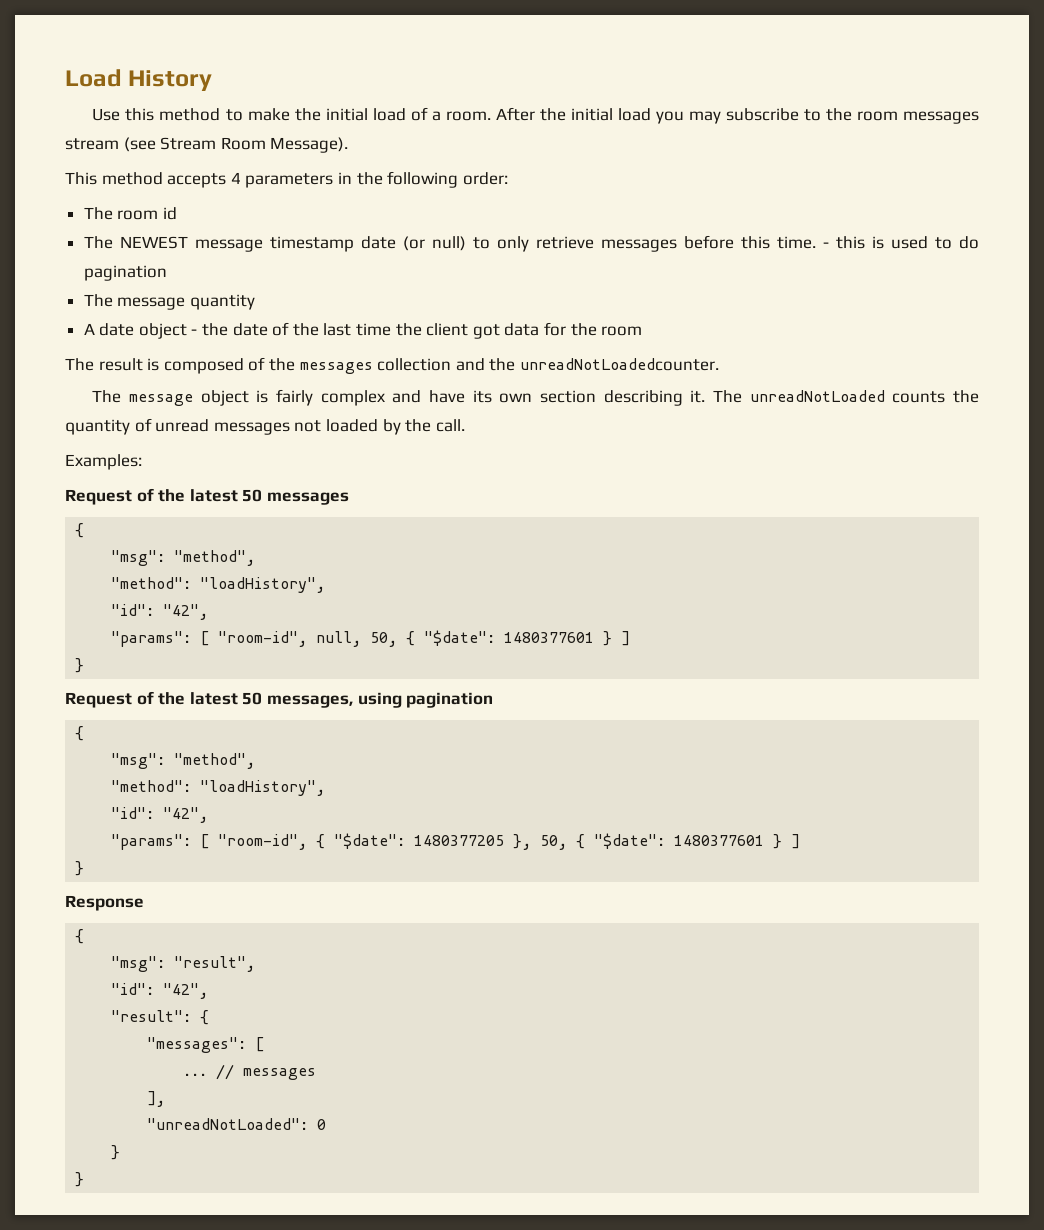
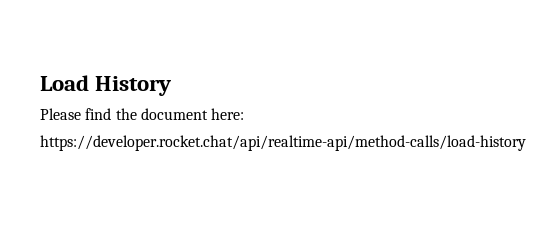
[92,107,980,124] [65,137,349,153] [65,171,508,188] [83,207,177,220] [83,235,979,252] [83,265,167,281] [83,294,255,310] [83,322,643,339] [65,357,719,374] [92,389,979,406] [65,418,465,435] [65,454,142,470] [65,488,349,505] [75,523,85,538] [111,550,256,566] [111,577,326,593] [111,604,209,620] [111,630,631,647] [75,658,85,673] [65,691,494,708] [75,726,85,741] [111,753,256,769] [111,780,326,796] [111,807,209,823] [111,833,801,850] [75,861,85,876] [65,895,144,911] [75,929,85,944] [111,956,256,972] [111,983,209,999] [111,1010,210,1025] [147,1037,265,1053] [183,1064,317,1080] [147,1091,166,1107] [147,1118,327,1130] [111,1145,121,1160] [75,1172,85,1187] Use this method to make the initial load of a room. After the initial load you may subscribe to the room messages stream (see Stream Room Message). // This method accepts 4 parameters in the following order: // The room id // The NEWEST message timestamp date (or null) to only retrieve messages before this time. - this is used to do pagination // The message quantity // A date object - the date of the last time the client got data for the room // The result is composed of the messages collection and the unreadNotLoadedcounter. // The message object is fairly complex and have its own section describing it. The unreadNotLoaded counts the quantity of unread messages not loaded by the call. // Examples: // Request of the latest 50 messages // { // "msg": "method", // "method": "loadHistory", // "id": "42", // "params": [ "room-id", null, 50, { "$date": 1480377601 } ] // } // Request of the latest 50 messages, using pagination // { // "msg": "method", // "method": "loadHistory", // "id": "42", // "params": [ "room-id", { "$date": 1480377205 }, 50, { "$date": 1480377601 } ] // } // Response // { // "msg": "result", // "id": "42", // "result": { // "messages": [ // ... // messages // ], // "unreadNotLoaded": 0 // } // } -> [40,108,245,120] [40,135,526,151] Please find the document here: // https://developer.rocket.chat/api/realtime-api/method-calls/load-history

